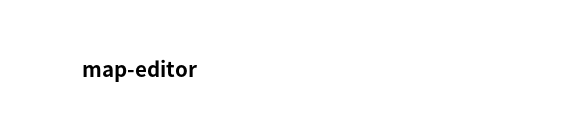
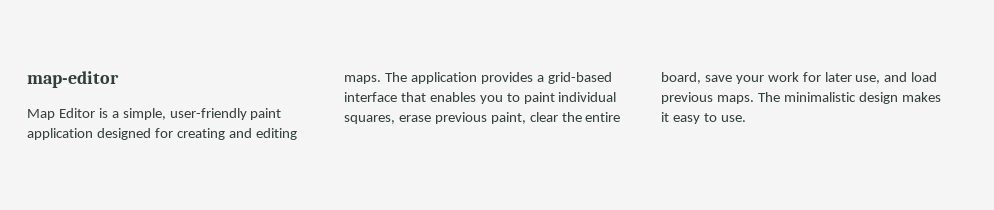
(197, 70) none -> [27,108,282,120] [27,128,297,140] [344,72,612,84] [344,92,617,104] [344,112,621,124] [661,72,938,84] [661,92,941,104] [661,112,746,124] // Map Editor is a simple, user-friendly paint application designed for creating and editing maps. The application provides a grid-based interface that enables you to paint individual squares, erase previous paint, clear the entire board, save your work for later use, and load previous maps. The minimalistic design makes it easy to use.

